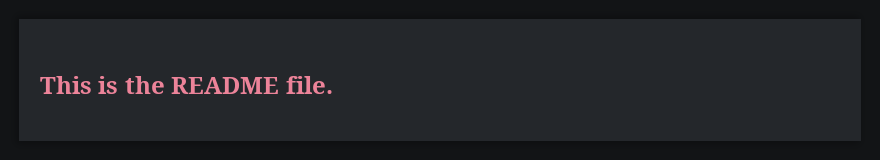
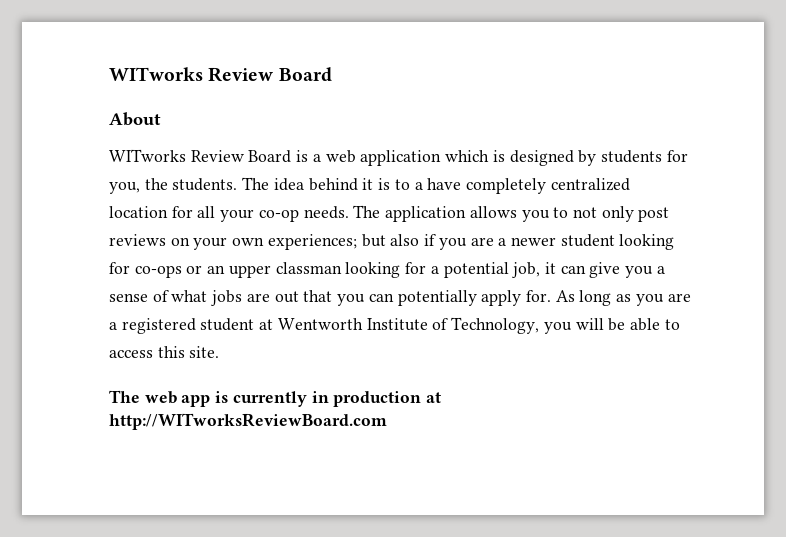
[40,76,333,94] This is the README file. -> [109,67,332,82] [109,112,161,126] [109,149,688,166] [109,177,630,194] [109,205,670,222] [109,234,675,250] [109,262,665,278] [109,290,691,306] [109,317,680,334] [109,346,220,358] [109,390,442,407] [109,413,387,430] WITworks Review Board // About // WITworks Review Board is a web application which is designed by students for you, the students. The idea behind it is to a have completely centralized location for all your co-op needs. The application allows you to not only post reviews on your own experiences; but also if you are a newer student looking for co-ops or an upper classman looking for a potential job, it can give you a sense of what jobs are out that you can potentially apply for. As long as you are a registered student at Wentworth Institute of Technology, you will be able to access this site. // The web app is currently in production at http://WITworksReviewBoard.com

